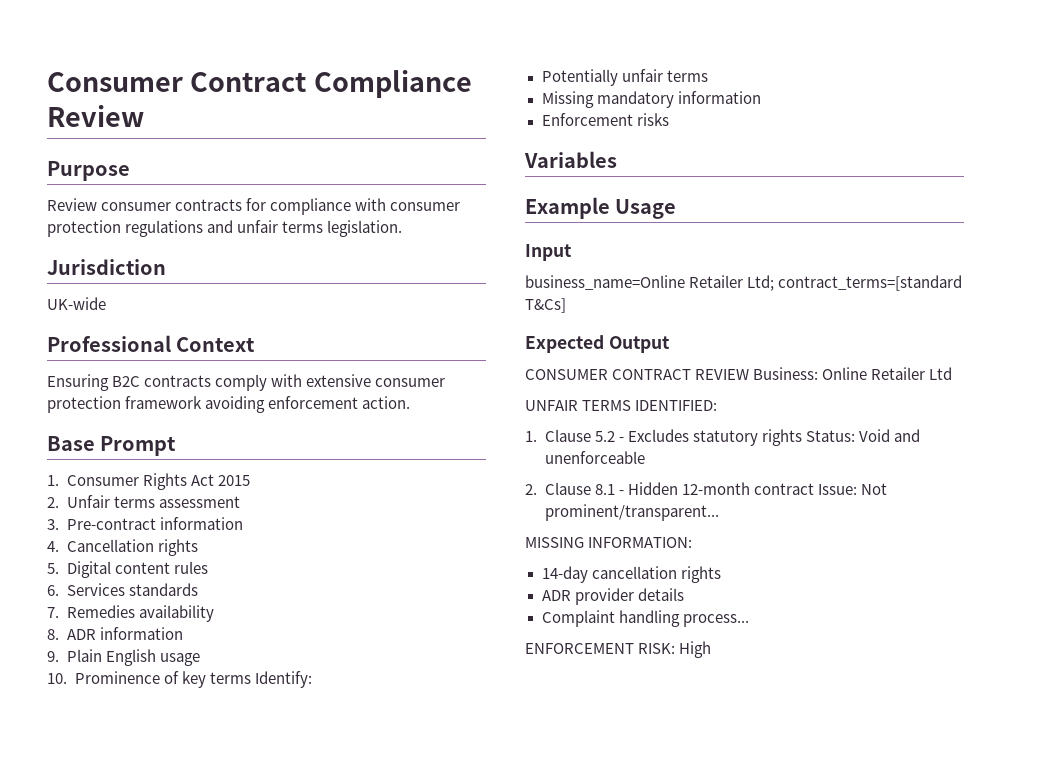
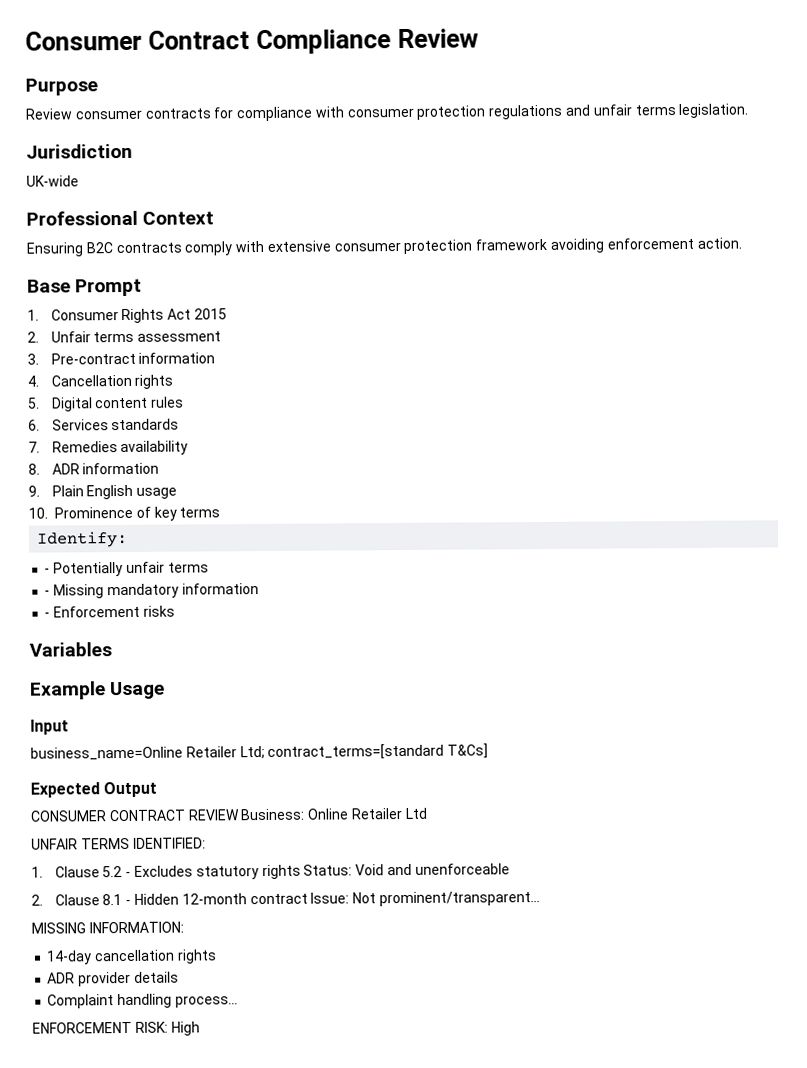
(251, 678) none -> (221, 512) //
(312, 679) none -> [44,568,51,574] -
(708, 76) none -> [44,590,51,596] -
(761, 97) none -> [44,612,51,618] -

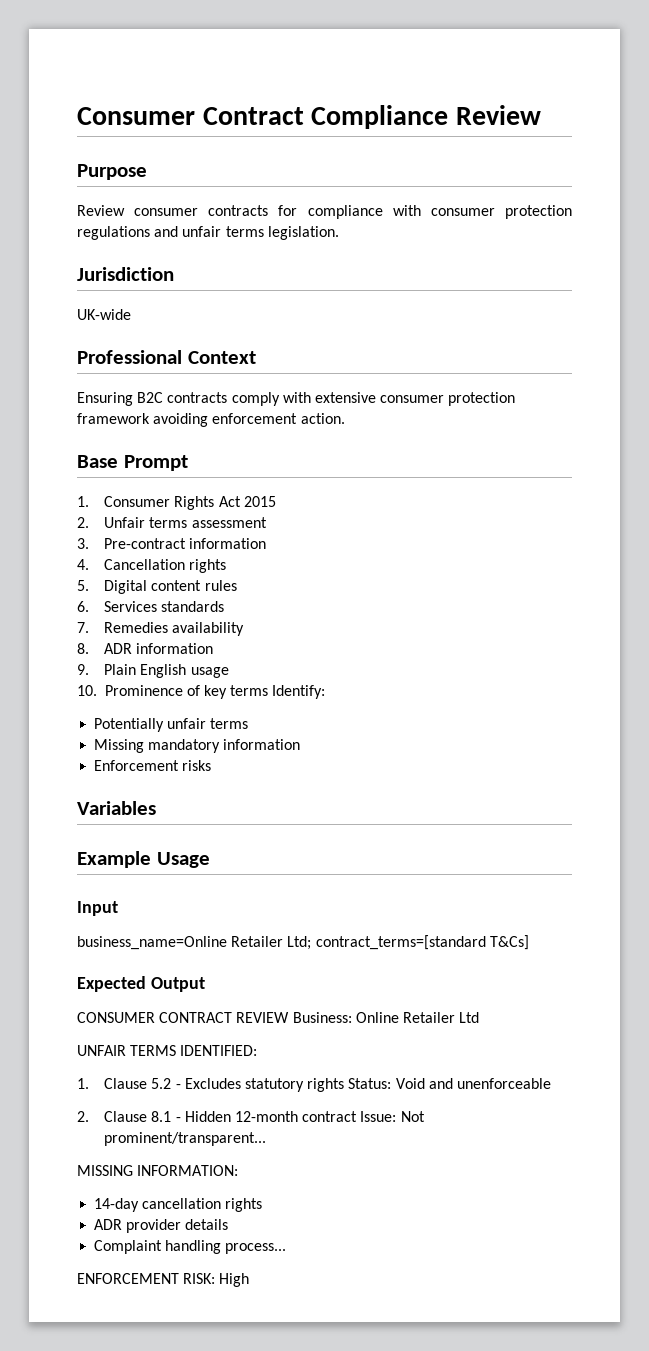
(221, 512) // -> (269, 690) none
[44,568,51,574] - -> (326, 692) none
[44,590,51,596] - -> (249, 723) none
[44,612,51,618] - -> (301, 744) none

